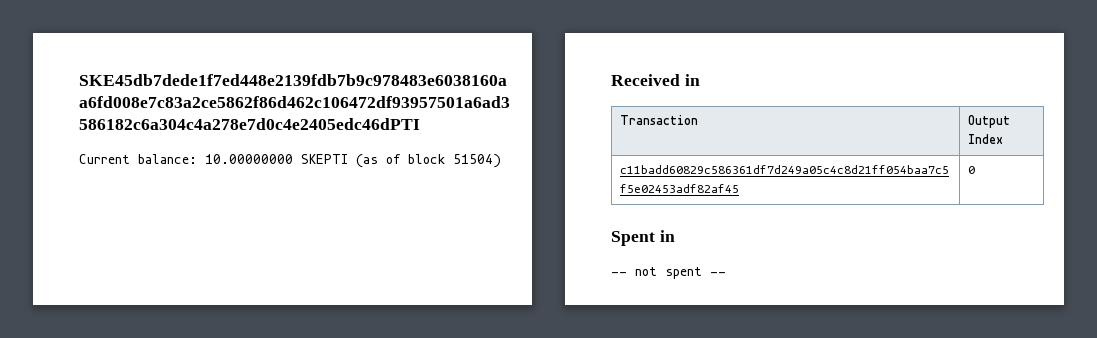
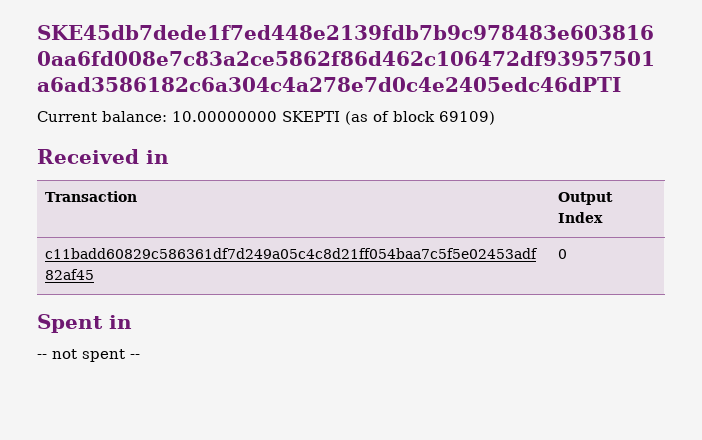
[453,154,501,168] 51504) -> [439,111,495,125] 69109)

